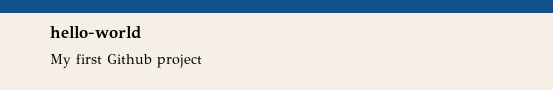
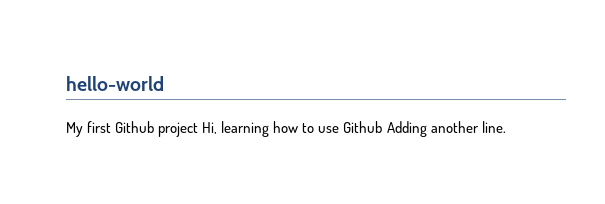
(202, 61) none -> [202,121,506,137] Hi, learning how to use Github Adding another line.

